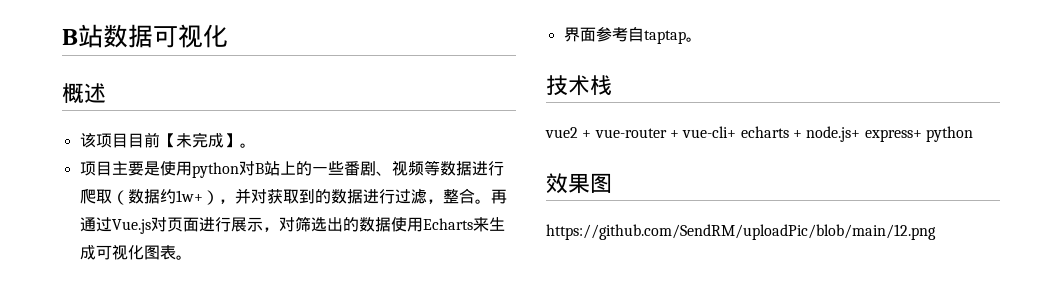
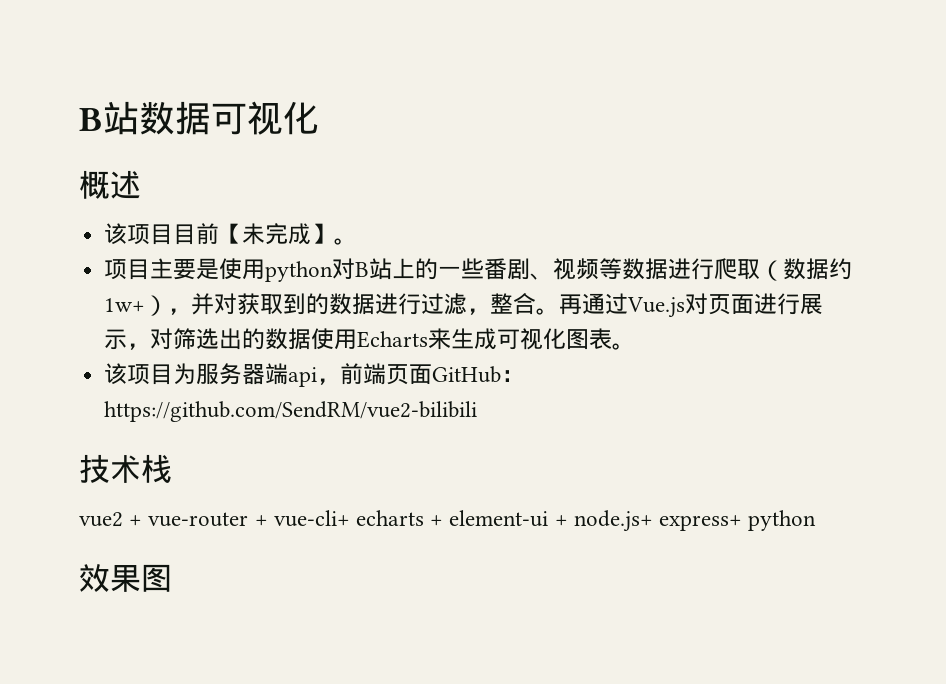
[563,27,702,44] 界面参考自taptap。 -> [104,363,525,387] [104,401,478,422] 该项目为服务器端api，前端页面GitHub：https://github.com/SendRM/vue2-bilibili
(802, 134) none -> [449,510,568,527] element-ui +
[546,224,936,240] // https://github.com/SendRM/uploadPic/blob/main/12.png -> (172, 578) none

